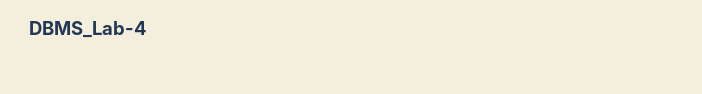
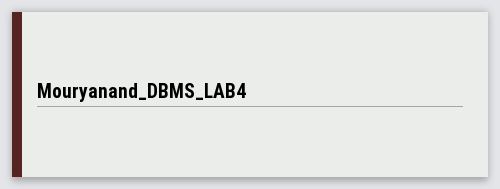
[29,21,147,38] DBMS_Lab-4 -> [37,83,246,102] Mouryanand_DBMS_LAB4

